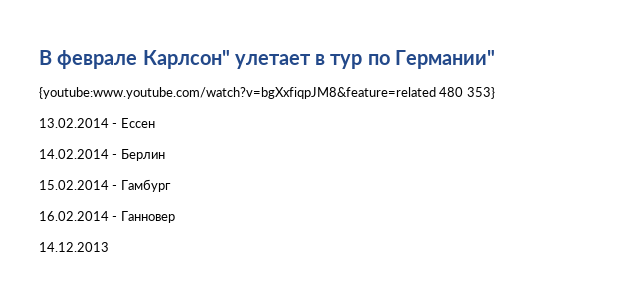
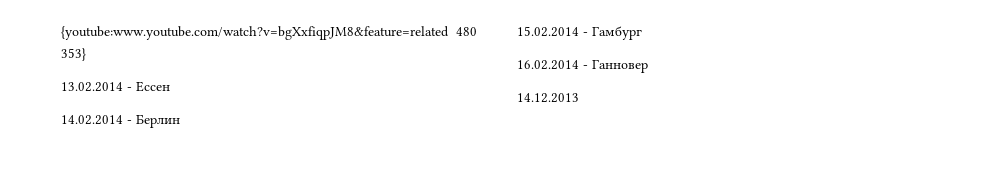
[39,50,495,69] В феврале Карлсон" улетает в тур по Германии" // -> (61, 33) none

